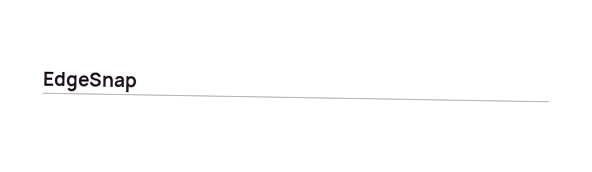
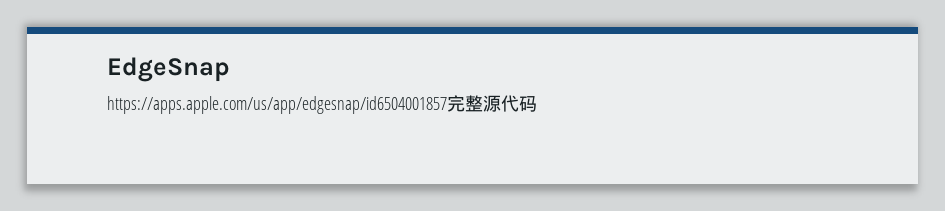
(138, 82) none -> [107,95,537,114] // https://apps.apple.com/us/app/edgesnap/id6504001857完整源代码

